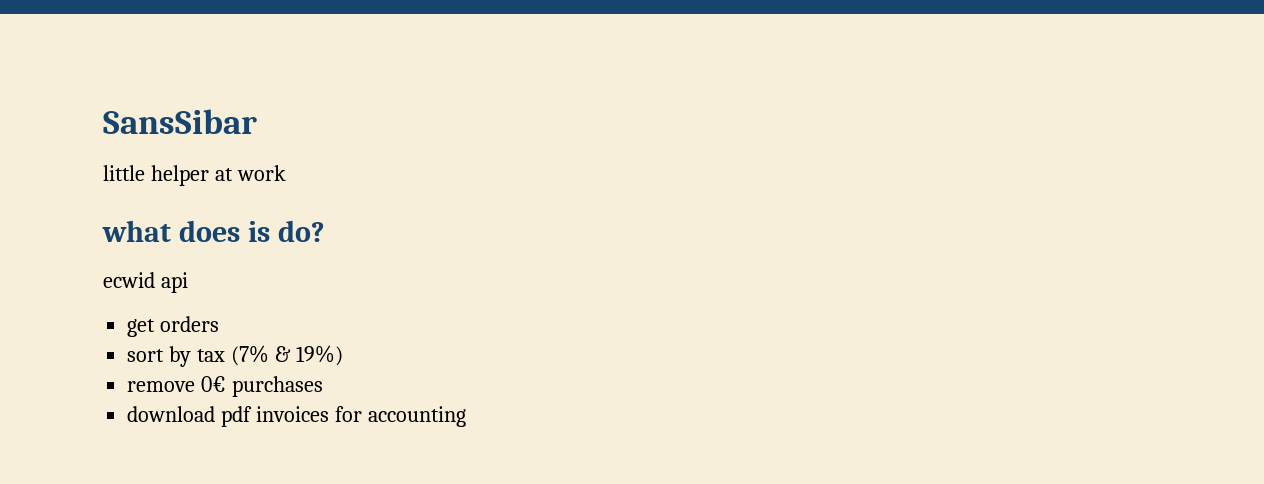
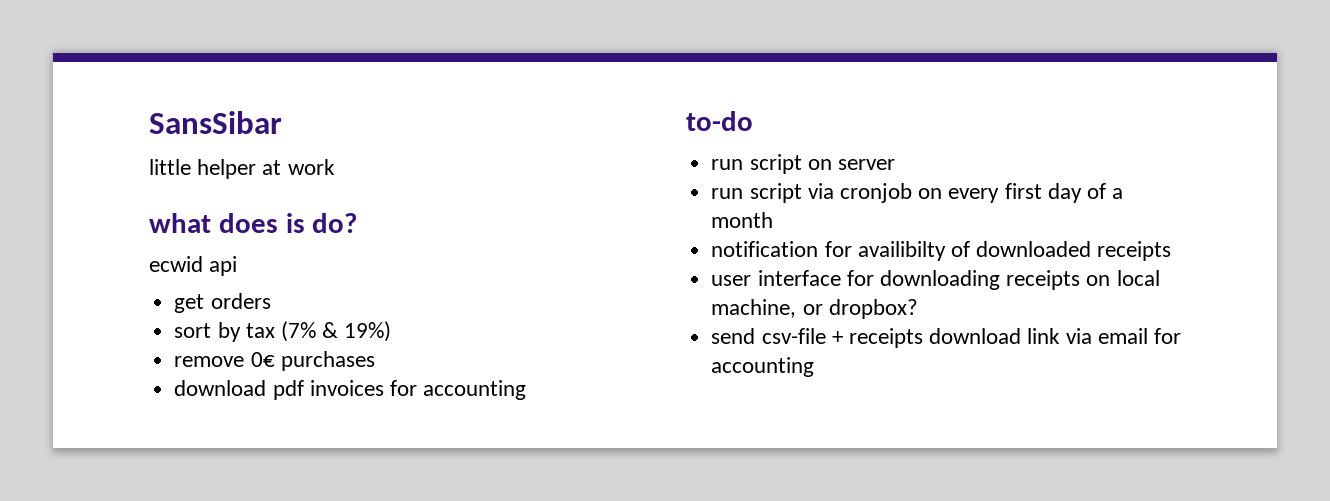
(466, 416) none -> [686,111,753,131] [711,154,895,174] [711,183,1124,203] [711,212,774,228] [711,241,1172,261] [711,270,1160,290] [711,299,918,319] [711,328,1181,348] [711,357,815,377] // to-do // run script on server // run script via cronjob on every first day of a month // notification for availibilty of downloaded receipts // user interface for downloading receipts on local machine, or dropbox? // send csv-file + receipts download link via email for accounting

